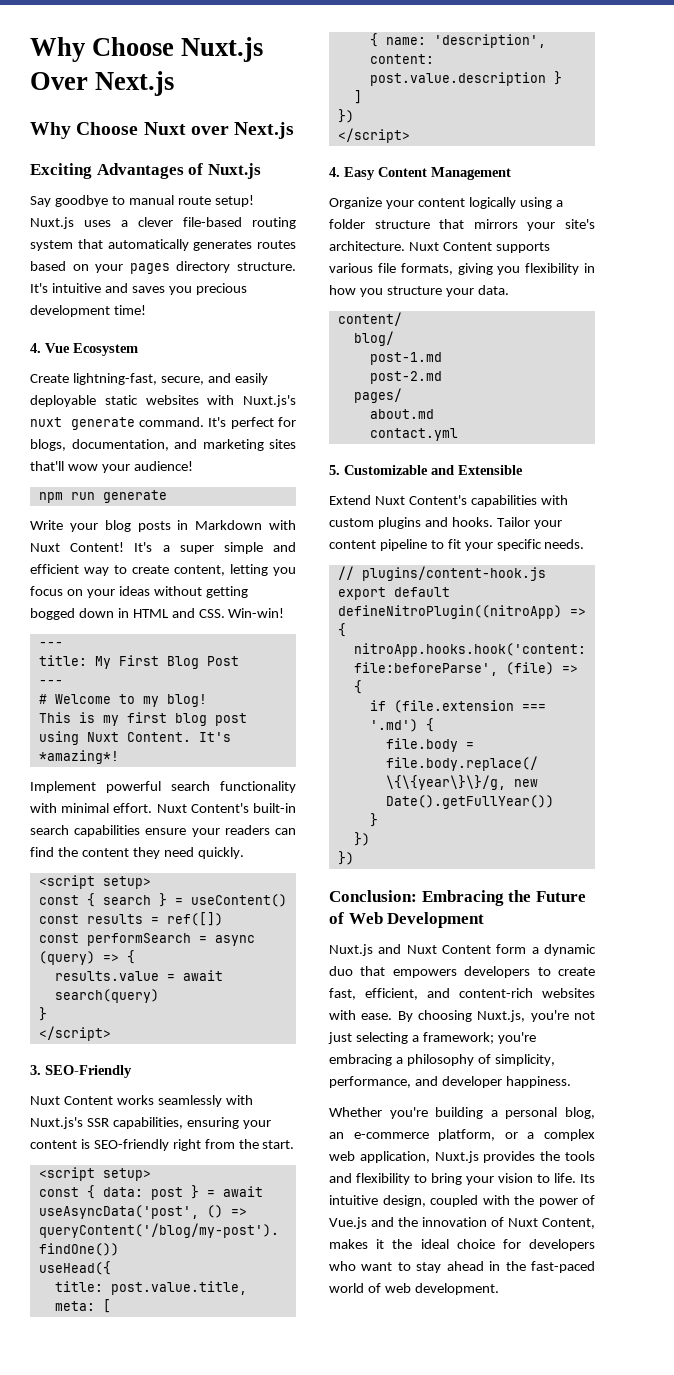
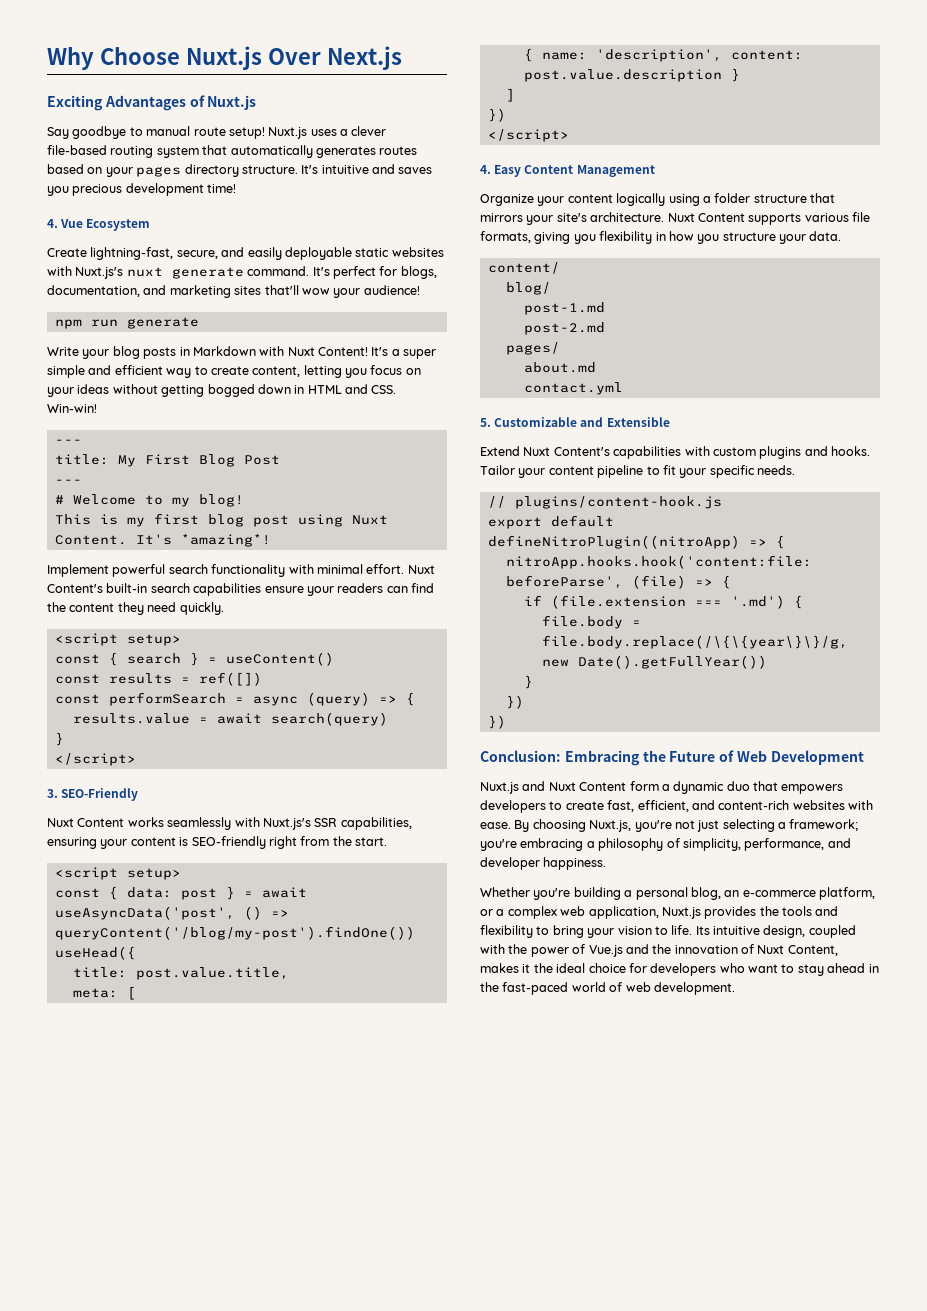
[30,122,295,139] // Why Choose Nuxt over Next.js -> (402, 58) none

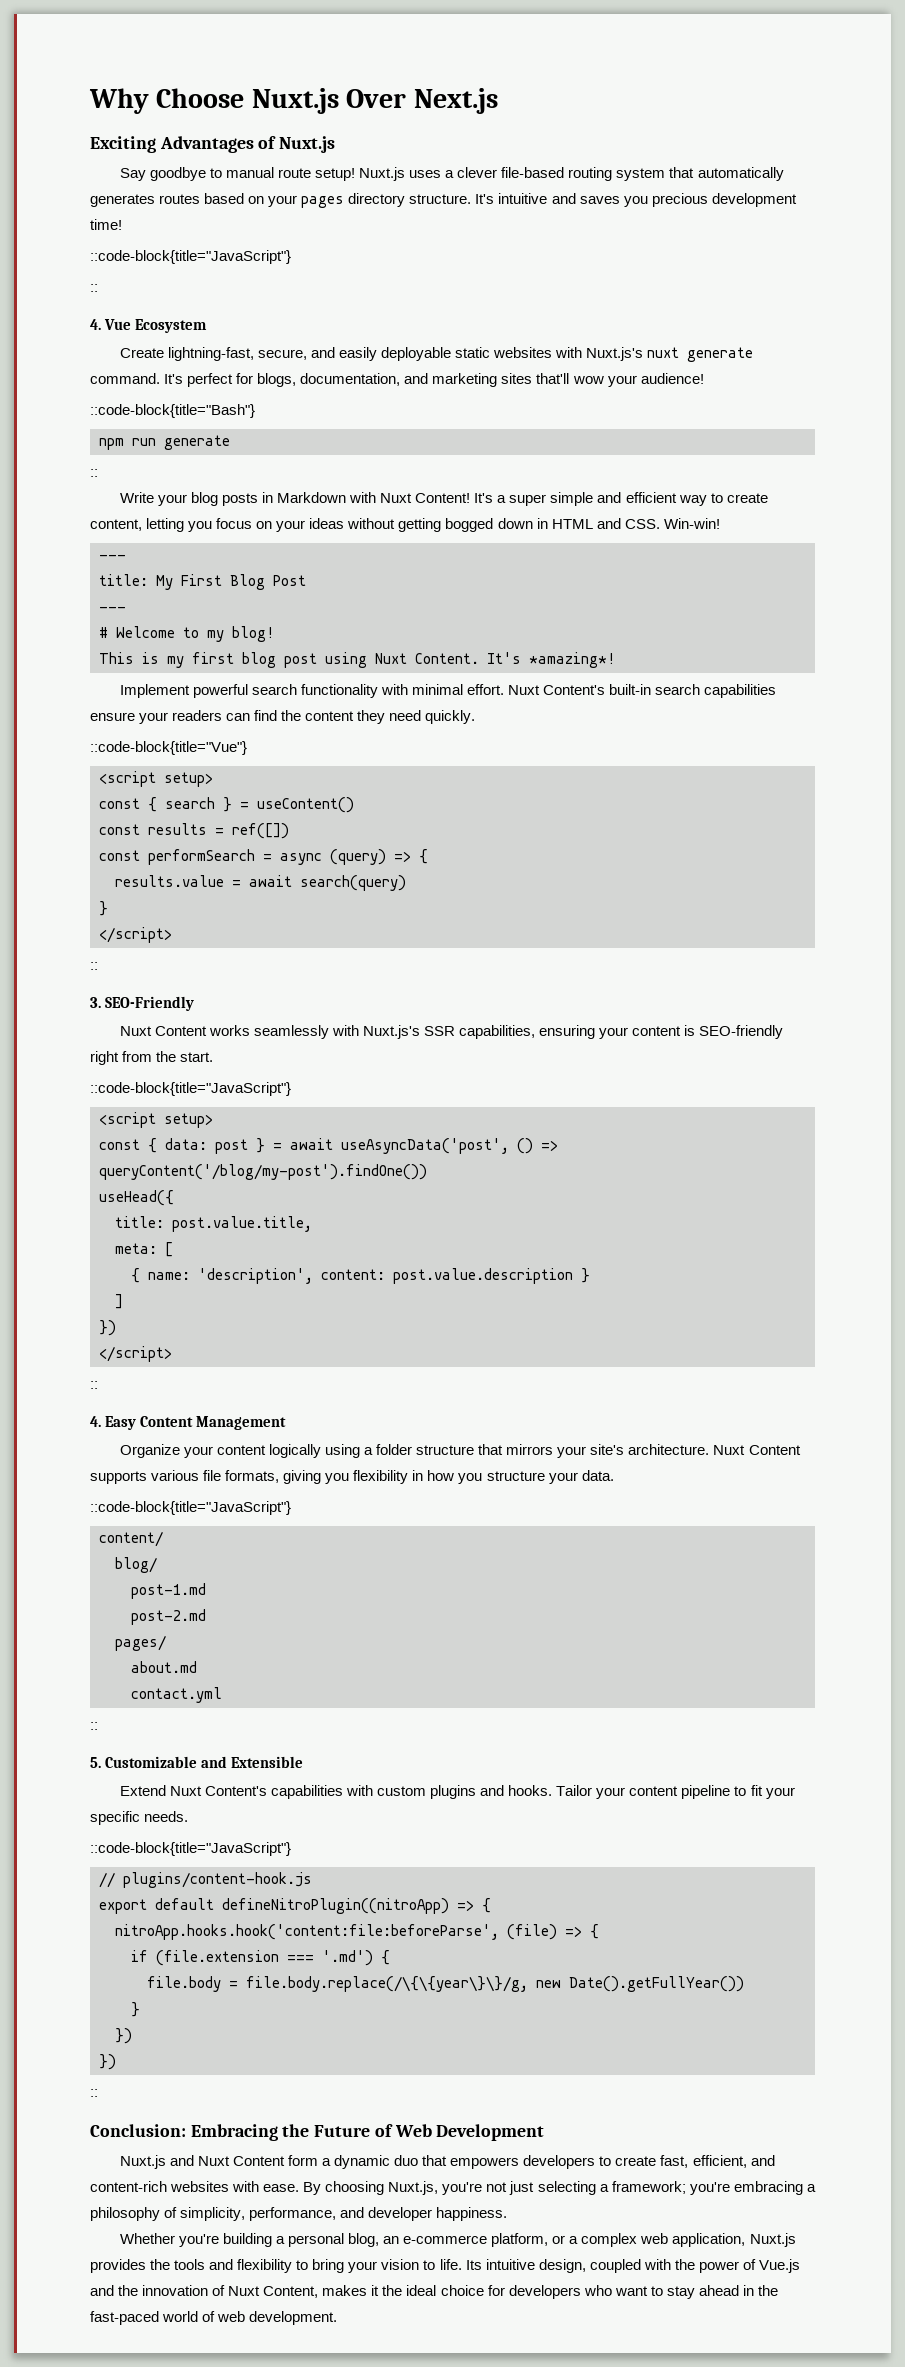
(237, 188) none -> [90,250,291,264] [90,284,98,292] // ::code-block{title="JavaScript"} // ::
(420, 290) none -> [90,404,255,418] // ::code-block{title="Bash"}
(199, 323) none -> [90,469,98,477] // ::
(224, 608) none -> [90,741,247,755] // ::code-block{title="Vue"}
(136, 759) none -> [90,962,98,970] // ::
(387, 841) none -> [90,1082,291,1096] // ::code-block{title="JavaScript"}
(569, 135) none -> [90,1381,98,1389] // ::
(842, 236) none -> [90,1501,291,1515] // ::code-block{title="JavaScript"}
(623, 388) none -> [90,1722,98,1730] // ::
(795, 470) none -> [90,1842,291,1856] // ::code-block{title="JavaScript"}
(506, 722) none -> [90,2089,98,2097] // ::

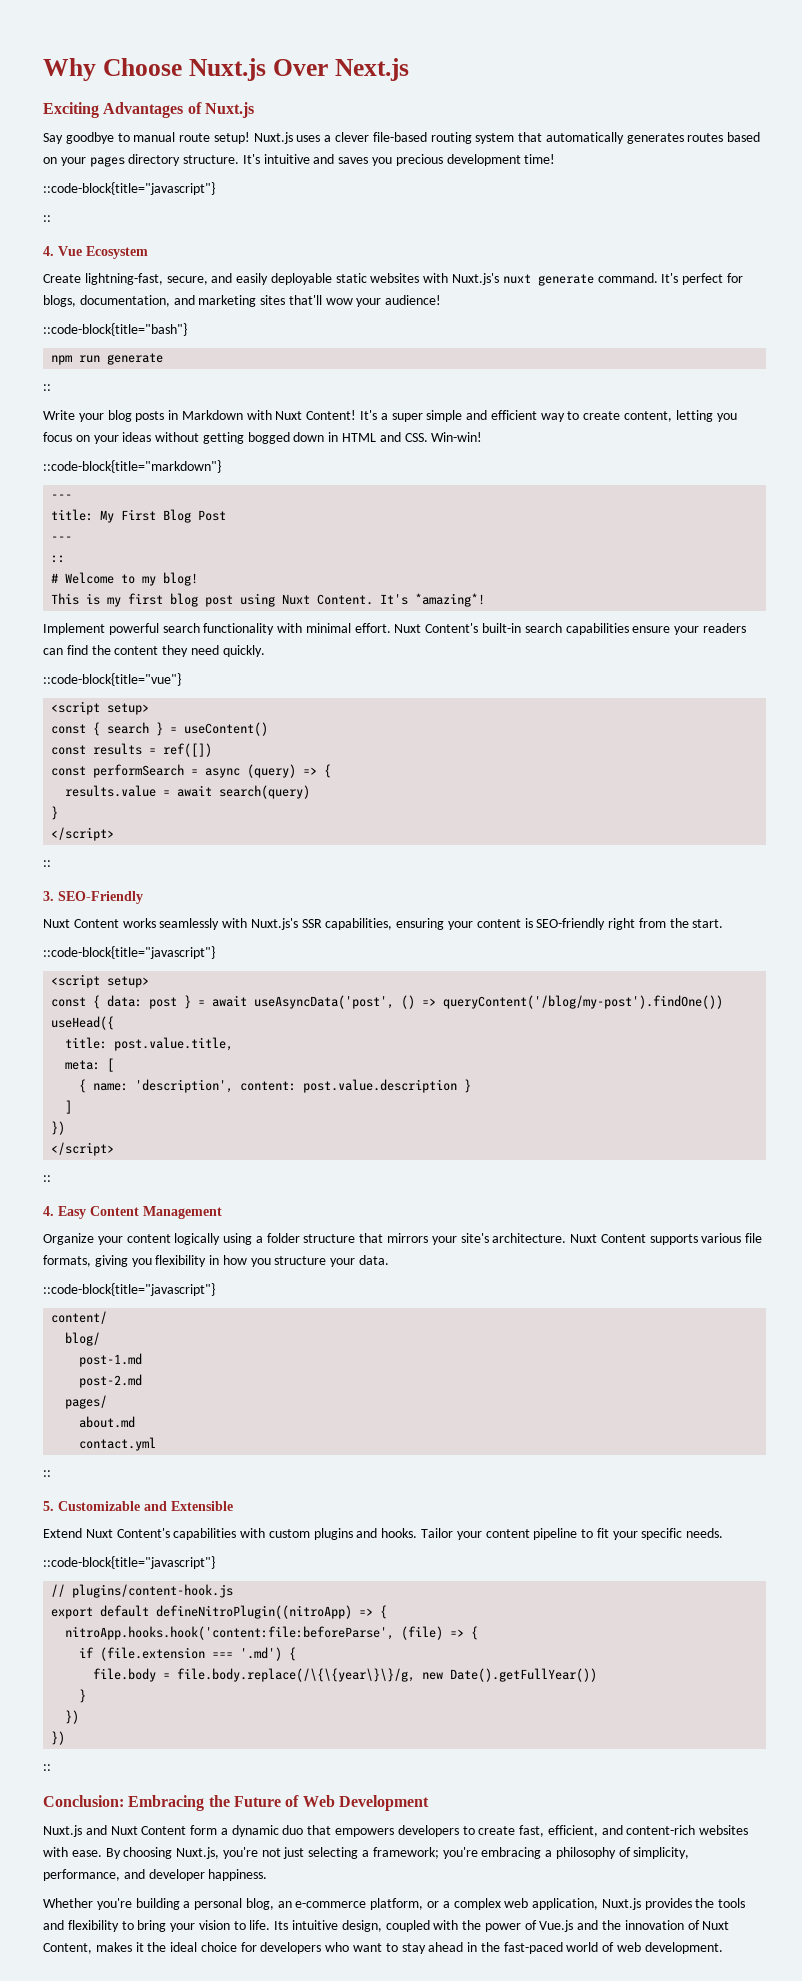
[90,250,291,264] ::code-block{title="JavaScript"} -> [43,182,215,195] ::code-block{title="javascript"}
[90,404,255,418] ::code-block{title="Bash"} -> [43,323,187,336] ::code-block{title="bash"}
(720, 523) none -> [43,460,221,473] // ::code-block{title="markdown"}
(126, 609) none -> [51,555,66,563] // ::
[90,741,247,755] ::code-block{title="Vue"} -> [43,673,181,686] ::code-block{title="vue"}
[90,1082,291,1096] ::code-block{title="JavaScript"} -> [43,946,215,959] ::code-block{title="javascript"}
[90,1501,291,1515] ::code-block{title="JavaScript"} -> [43,1283,215,1296] ::code-block{title="javascript"}
[90,1842,291,1856] ::code-block{title="JavaScript"} -> [43,1556,215,1569] ::code-block{title="javascript"}

